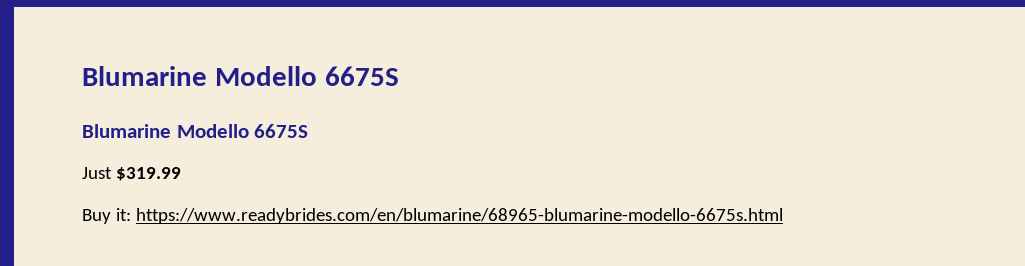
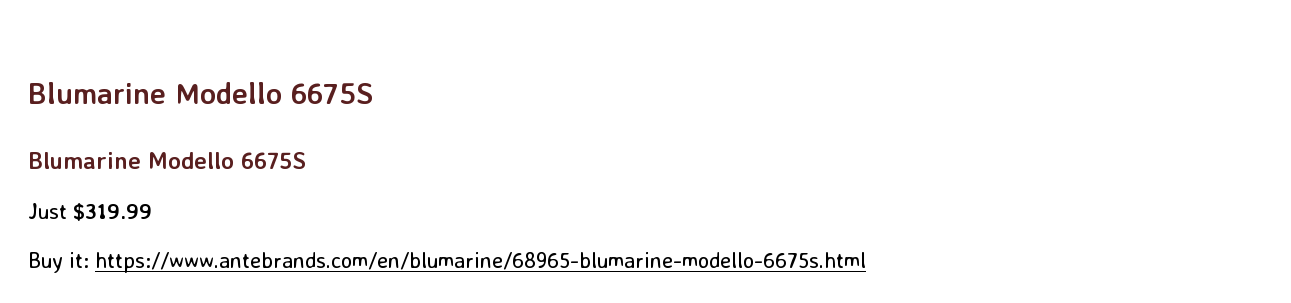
[135,208,783,224] https://www.readybrides.com/en/blumarine/68965-blumarine-modello-6675s.html -> [95,252,866,273] https://www.antebrands.com/en/blumarine/68965-blumarine-modello-6675s.html

